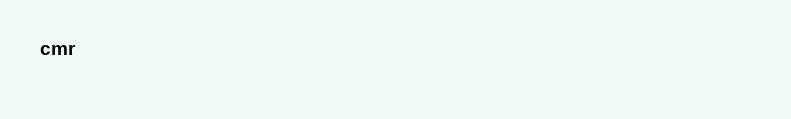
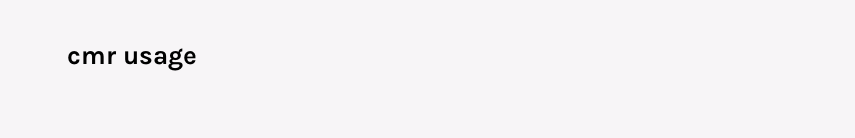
(76, 49) none -> [123,48,198,71] usage

